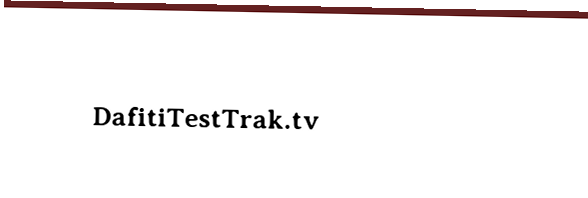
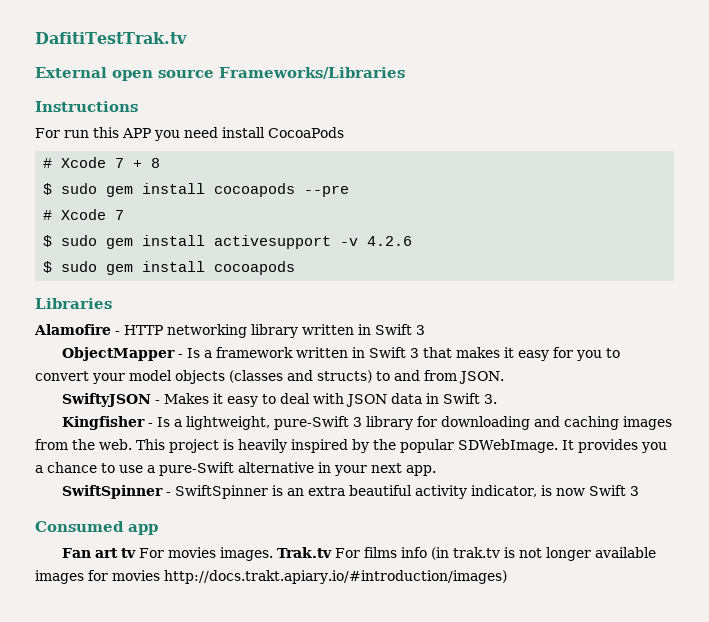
(320, 118) none -> [35,67,405,81] [35,101,138,112] [35,127,344,141] [43,157,161,168] [43,183,350,197] [43,209,125,220] [43,235,413,249] [43,261,296,275] [35,298,112,309] [34,324,425,338] [61,347,620,361] [35,370,504,384] [61,393,497,407] [61,416,672,430] [35,439,667,453] [35,462,436,476] [61,485,640,499] [35,521,158,535] [61,547,657,561] [35,570,507,584] // External open source Frameworks/Libraries // Instructions // For run this APP you need install CocoaPods // # Xcode 7 + 8 // $ sudo gem install cocoapods --pre // # Xcode 7 // $ sudo gem install activesupport -v 4.2.6 // $ sudo gem install cocoapods // Libraries // Alamofire - HTTP networking library written in Swift 3 // ObjectMapper - Is a framework written in Swift 3 that makes it easy for you to convert your model objects (classes and structs) to and from JSON. // SwiftyJSON - Makes it easy to deal with JSON data in Swift 3. // Kingfisher - Is a lightweight, pure-Swift 3 library for downloading and caching images from the web. This project is heavily inspired by the popular SDWebImage. It provides you a chance to use a pure-Swift alternative in your next app. // SwiftSpinner - SwiftSpinner is an extra beautiful activity indicator, is now Swift 3 // Consumed app // Fan art tv For movies images. Trak.tv For films info (in trak.tv is not longer available images for movies http://docs.trakt.apiary.io/#introduction/images)

